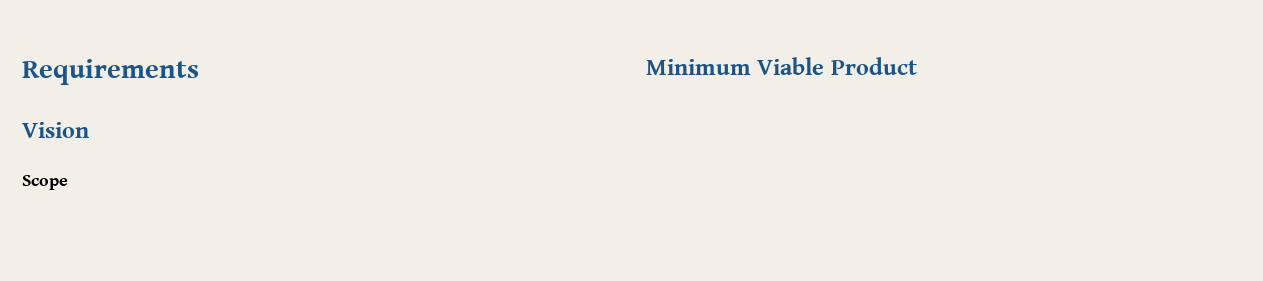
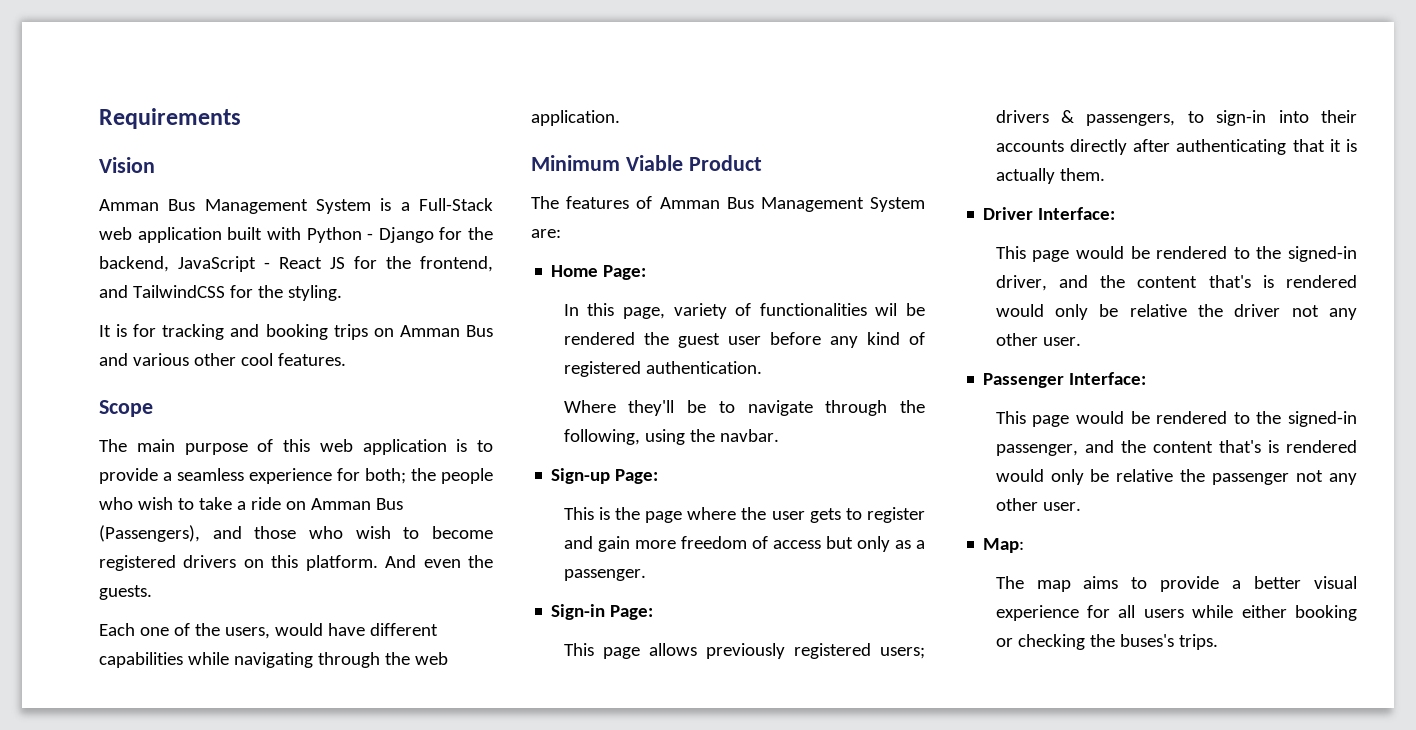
[22,175,68,190] [646,57,917,75] Scope // Minimum Viable Product -> [99,198,493,214] [99,227,493,243] [99,256,493,272] [99,285,342,301] [99,324,493,340] [99,353,346,366] [99,400,153,417] [99,439,493,455] [99,468,493,484] [99,497,403,510] [99,525,494,542] [99,555,494,571] [99,585,152,600] [99,623,438,639] [99,652,448,668] [531,110,620,126] [531,155,762,171] [531,196,925,212] [531,229,561,238] [551,265,647,280] [563,303,925,319] [563,332,925,348] [563,361,762,377] [563,400,925,416] [563,429,779,445] [551,468,659,484] [563,507,925,523] [563,536,925,552] [563,569,646,581] [551,604,654,620] [563,643,925,659] [995,110,1357,126] [995,139,1357,155] [995,168,1105,184] [983,207,1116,220] [995,246,1357,262] [995,275,1357,291] [995,304,1357,320] [995,333,1081,346] [983,372,1147,388] [995,411,1357,427] [995,440,1357,456] [995,469,1357,485] [995,498,1081,511] [983,538,1025,553] [995,576,1357,592] [995,605,1357,621] [995,634,1218,650] Amman Bus Management System is a Full-Stack web application built with Python - Django for the backend, JavaScript - React JS for the frontend, and TailwindCSS for the styling. // It is for tracking and booking trips on Amman Bus and various other cool features. // Scope // The main purpose of this web application is to provide a seamless experience for both; the people who wish to take a ride on Amman Bus (Passengers), and those who wish to become registered drivers on this platform. And even the guests. // Each one of the users, would have different capabilities while navigating through the web application. // Minimum Viable Product // The features of Amman Bus Management System are: // Home Page: // In this page, variety of functionalities wil be rendered the guest user before any kind of registered authentication. // Where they'll be to navigate through the following, using the navbar. // Sign-up Page: // This is the page where the user gets to register and gain more freedom of access but only as a passenger. // Sign-in Page: // This page allows previously registered users; drivers & passengers, to sign-in into their accounts directly after authenticating that it is actually them. // Driver Interface: // This page would be rendered to the signed-in driver, and the content that's is rendered would only be relative the driver not any other user. // Passenger Interface: // This page would be rendered to the signed-in passenger, and the content that's is rendered would only be relative the passenger not any other user. // Map: // The map aims to provide a better visual experience for all users while either booking or checking the buses's trips.

